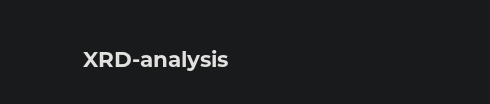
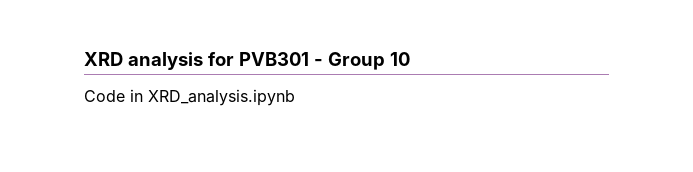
[83,50,228,71] XRD-analysis -> [84,52,410,70] [84,89,295,106] XRD analysis for PVB301 - Group 10 // Code in XRD_analysis.ipynb

